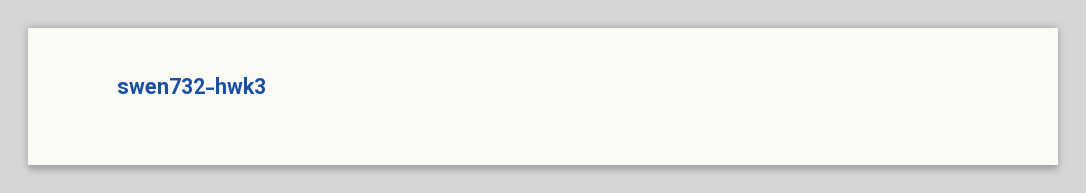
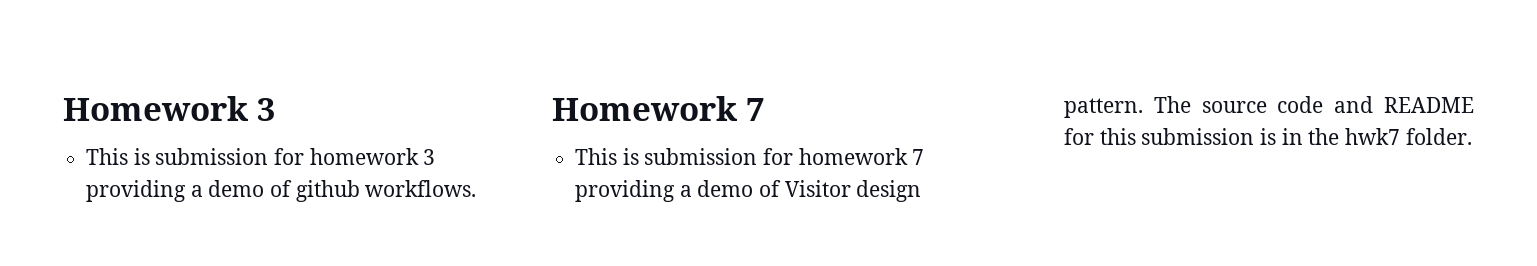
[117,77,266,94] swen732-hwk3 -> [63,96,275,121] [86,148,436,165] [86,180,477,202] [552,96,764,121] [575,148,925,165] [575,180,922,202] [1064,96,1474,118] [1064,128,1472,145] Homework 3 // This is submission for homework 3 providing a demo of github workflows. // Homework 7 // This is submission for homework 7 providing a demo of Visitor design pattern. The source code and README for this submission is in the hwk7 folder.

